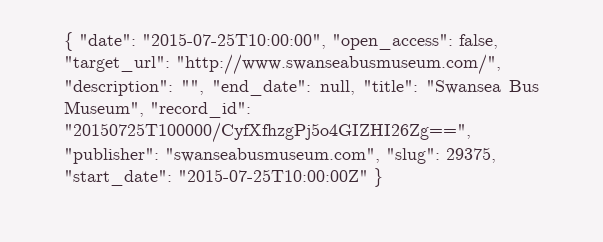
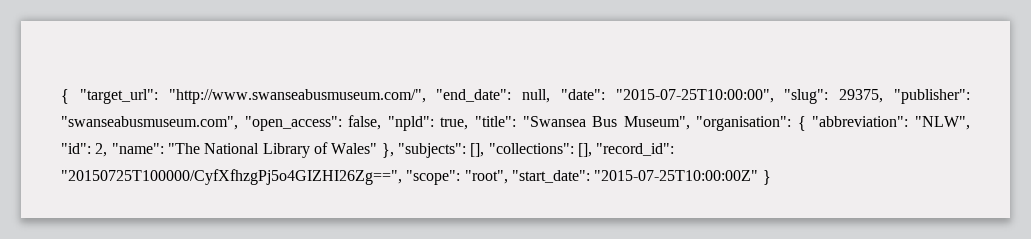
[64,32,498,51] [64,54,501,75] [64,80,539,96] [64,101,251,118] [64,122,471,143] [64,147,496,164] { "date": "2015-07-25T10:00:00", "open_access": false, "target_url": "http://www.swanseabusmuseum.com/", "description": "", "end_date": null, "title": "Swansea Bus Museum", "record_id": "20150725T100000/CyfXfhzgPj5o4GIZHI26Zg==", "publisher": "swanseabusmuseum.com", "slug": 29375, -> [61,89,971,104] [61,115,971,131] [61,142,675,158] [61,169,508,185] { "target_url": "http://www.swanseabusmuseum.com/", "end_date": null, "date": "2015-07-25T10:00:00", "slug": 29375, "publisher": "swanseabusmuseum.com", "open_access": false, "npld": true, "title": "Swansea Bus Museum", "organisation": { "abbreviation": "NLW", "id": 2, "name": "The National Library of Wales" }, "subjects": [], "collections": [], "record_id": "20150725T100000/CyfXfhzgPj5o4GIZHI26Zg==", "scope": "root",

